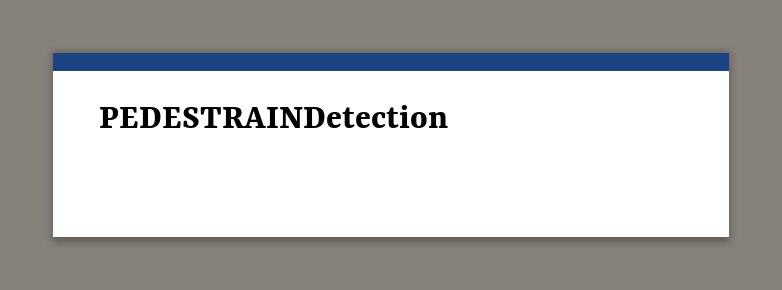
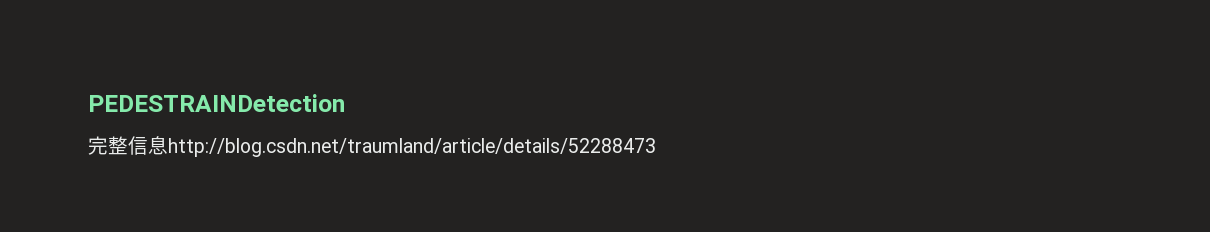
(448, 116) none -> [88,136,656,157] // 完整信息http://blog.csdn.net/traumland/article/details/52288473

